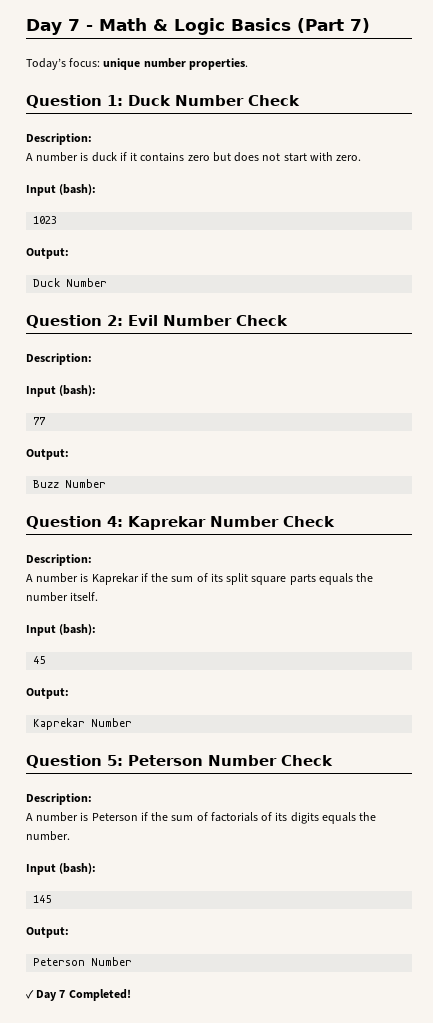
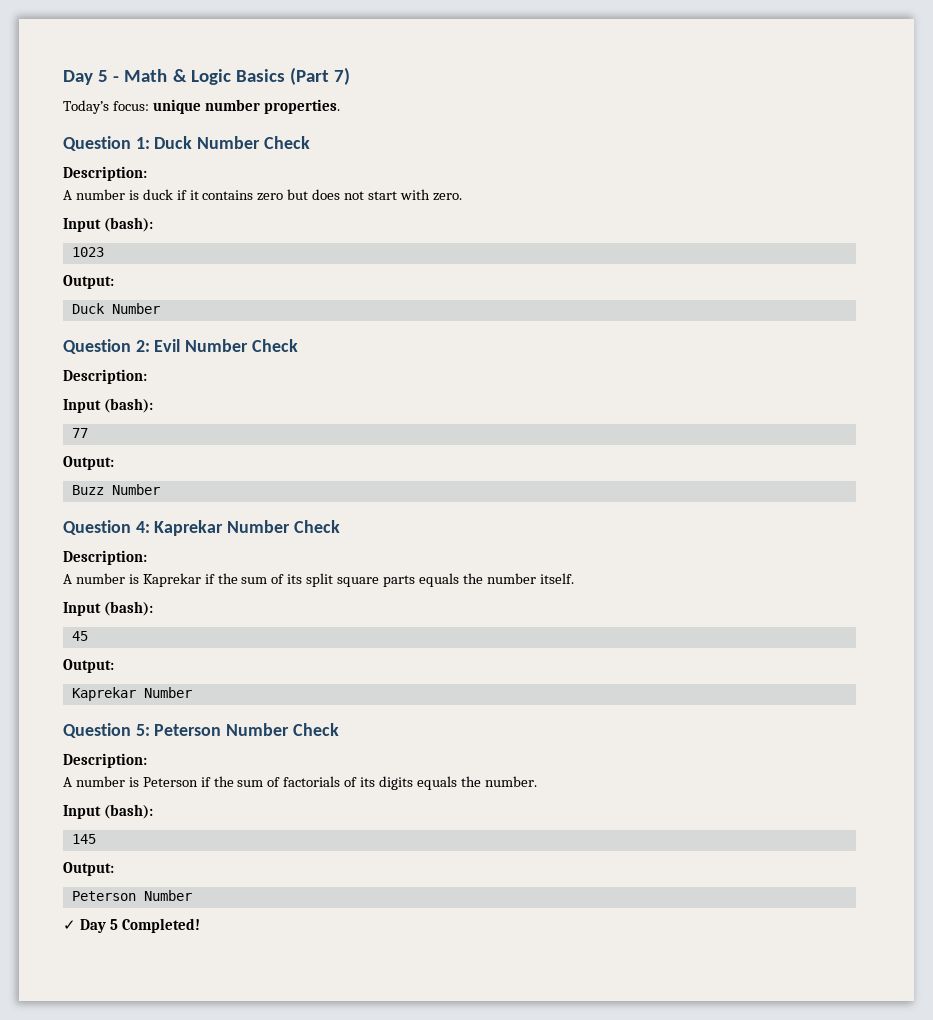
[26,19,80,35] Day 7 -> [63,70,109,85] Day 5
[59,990,66,998] 7 -> [109,919,118,930] 5

